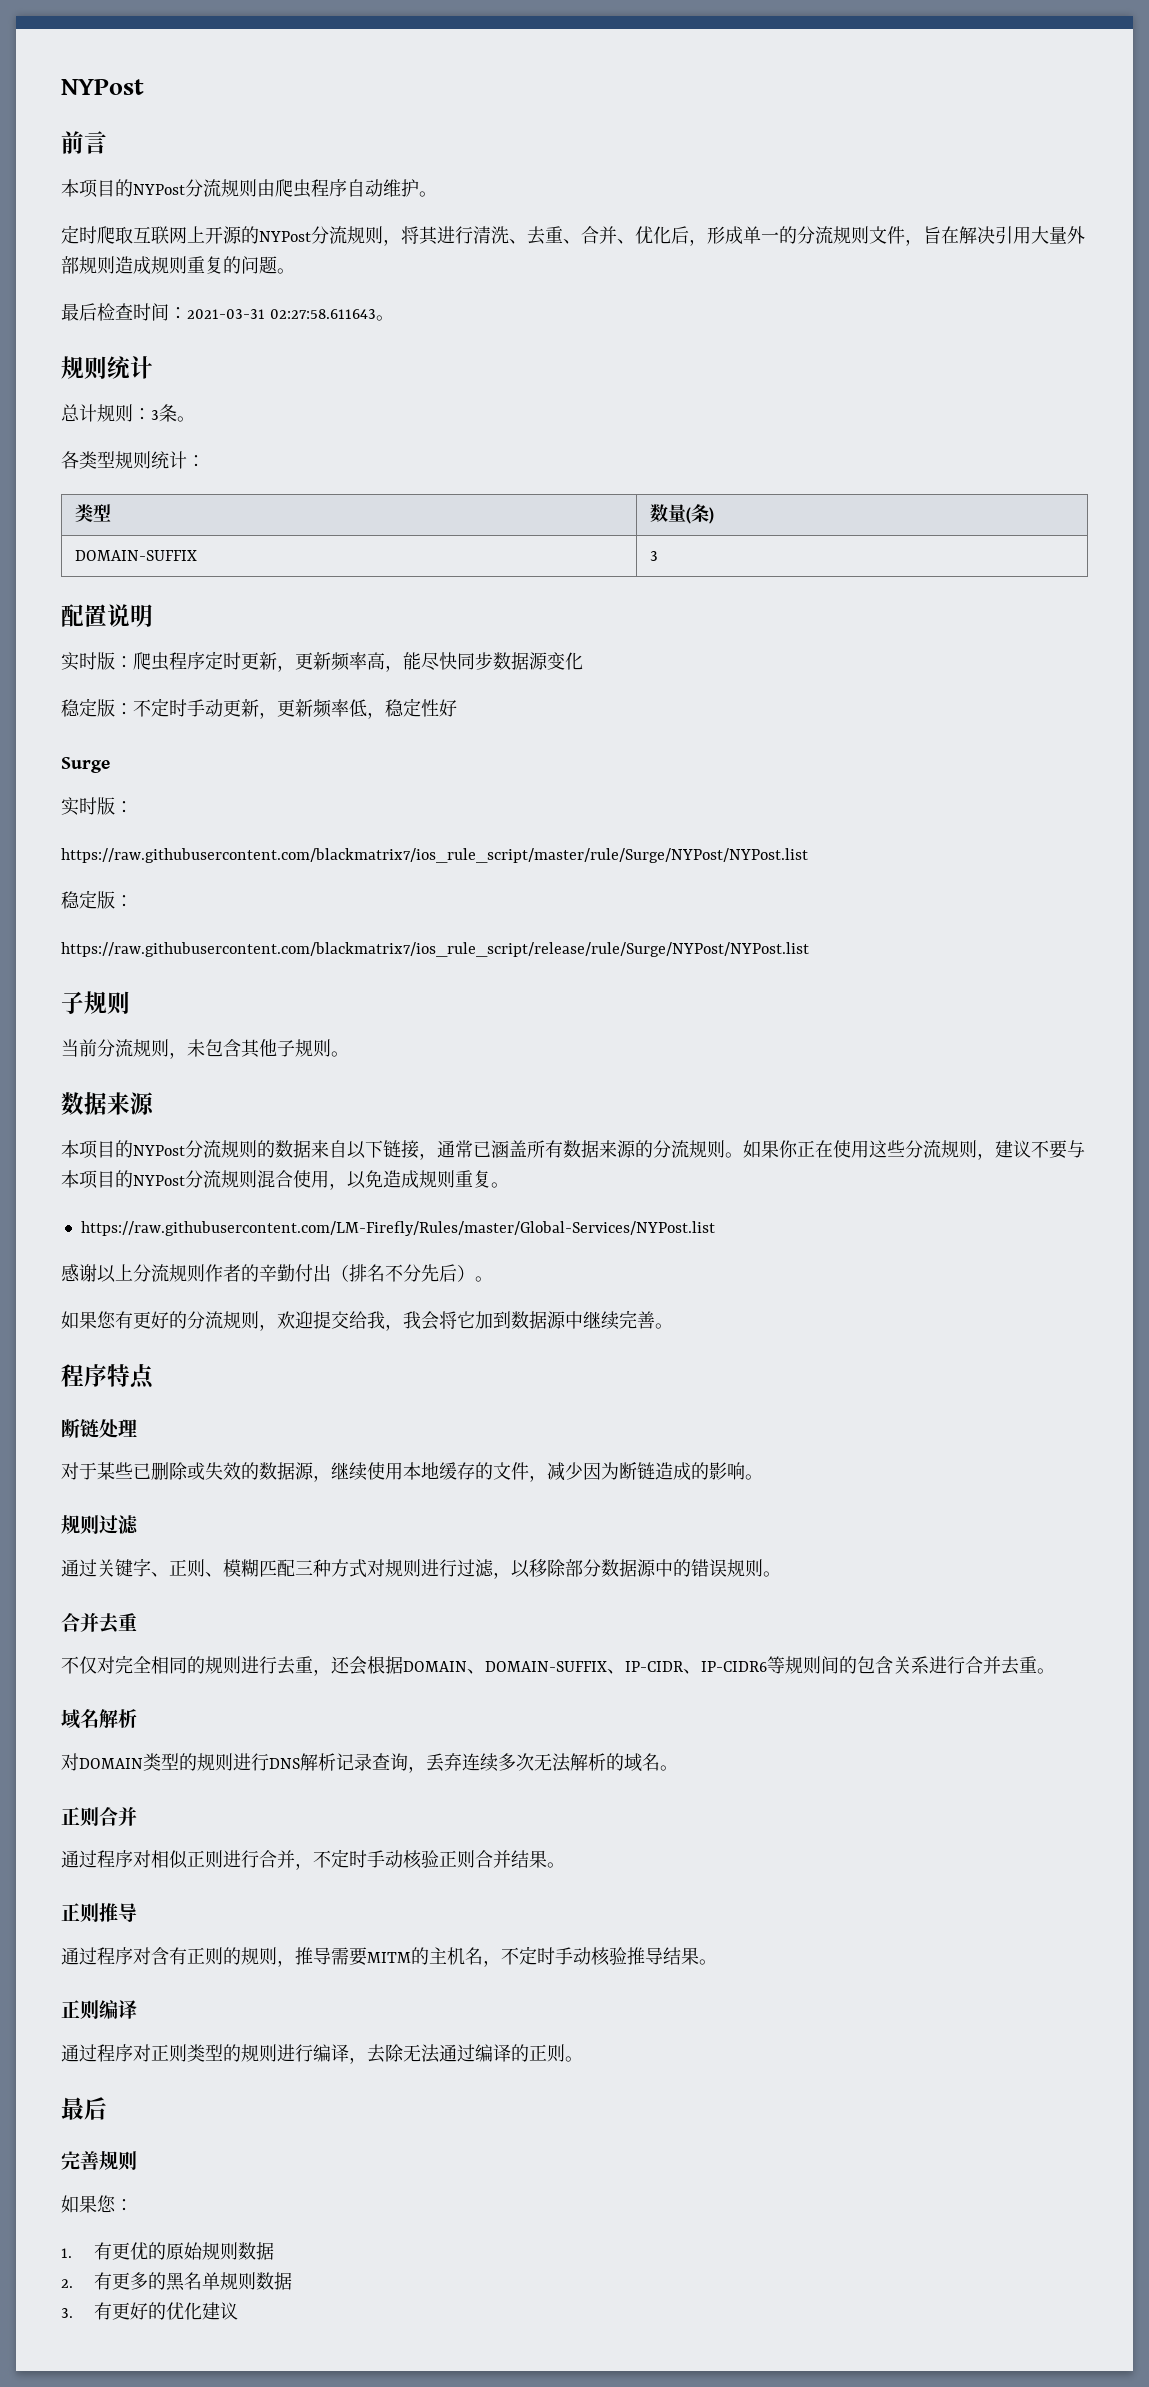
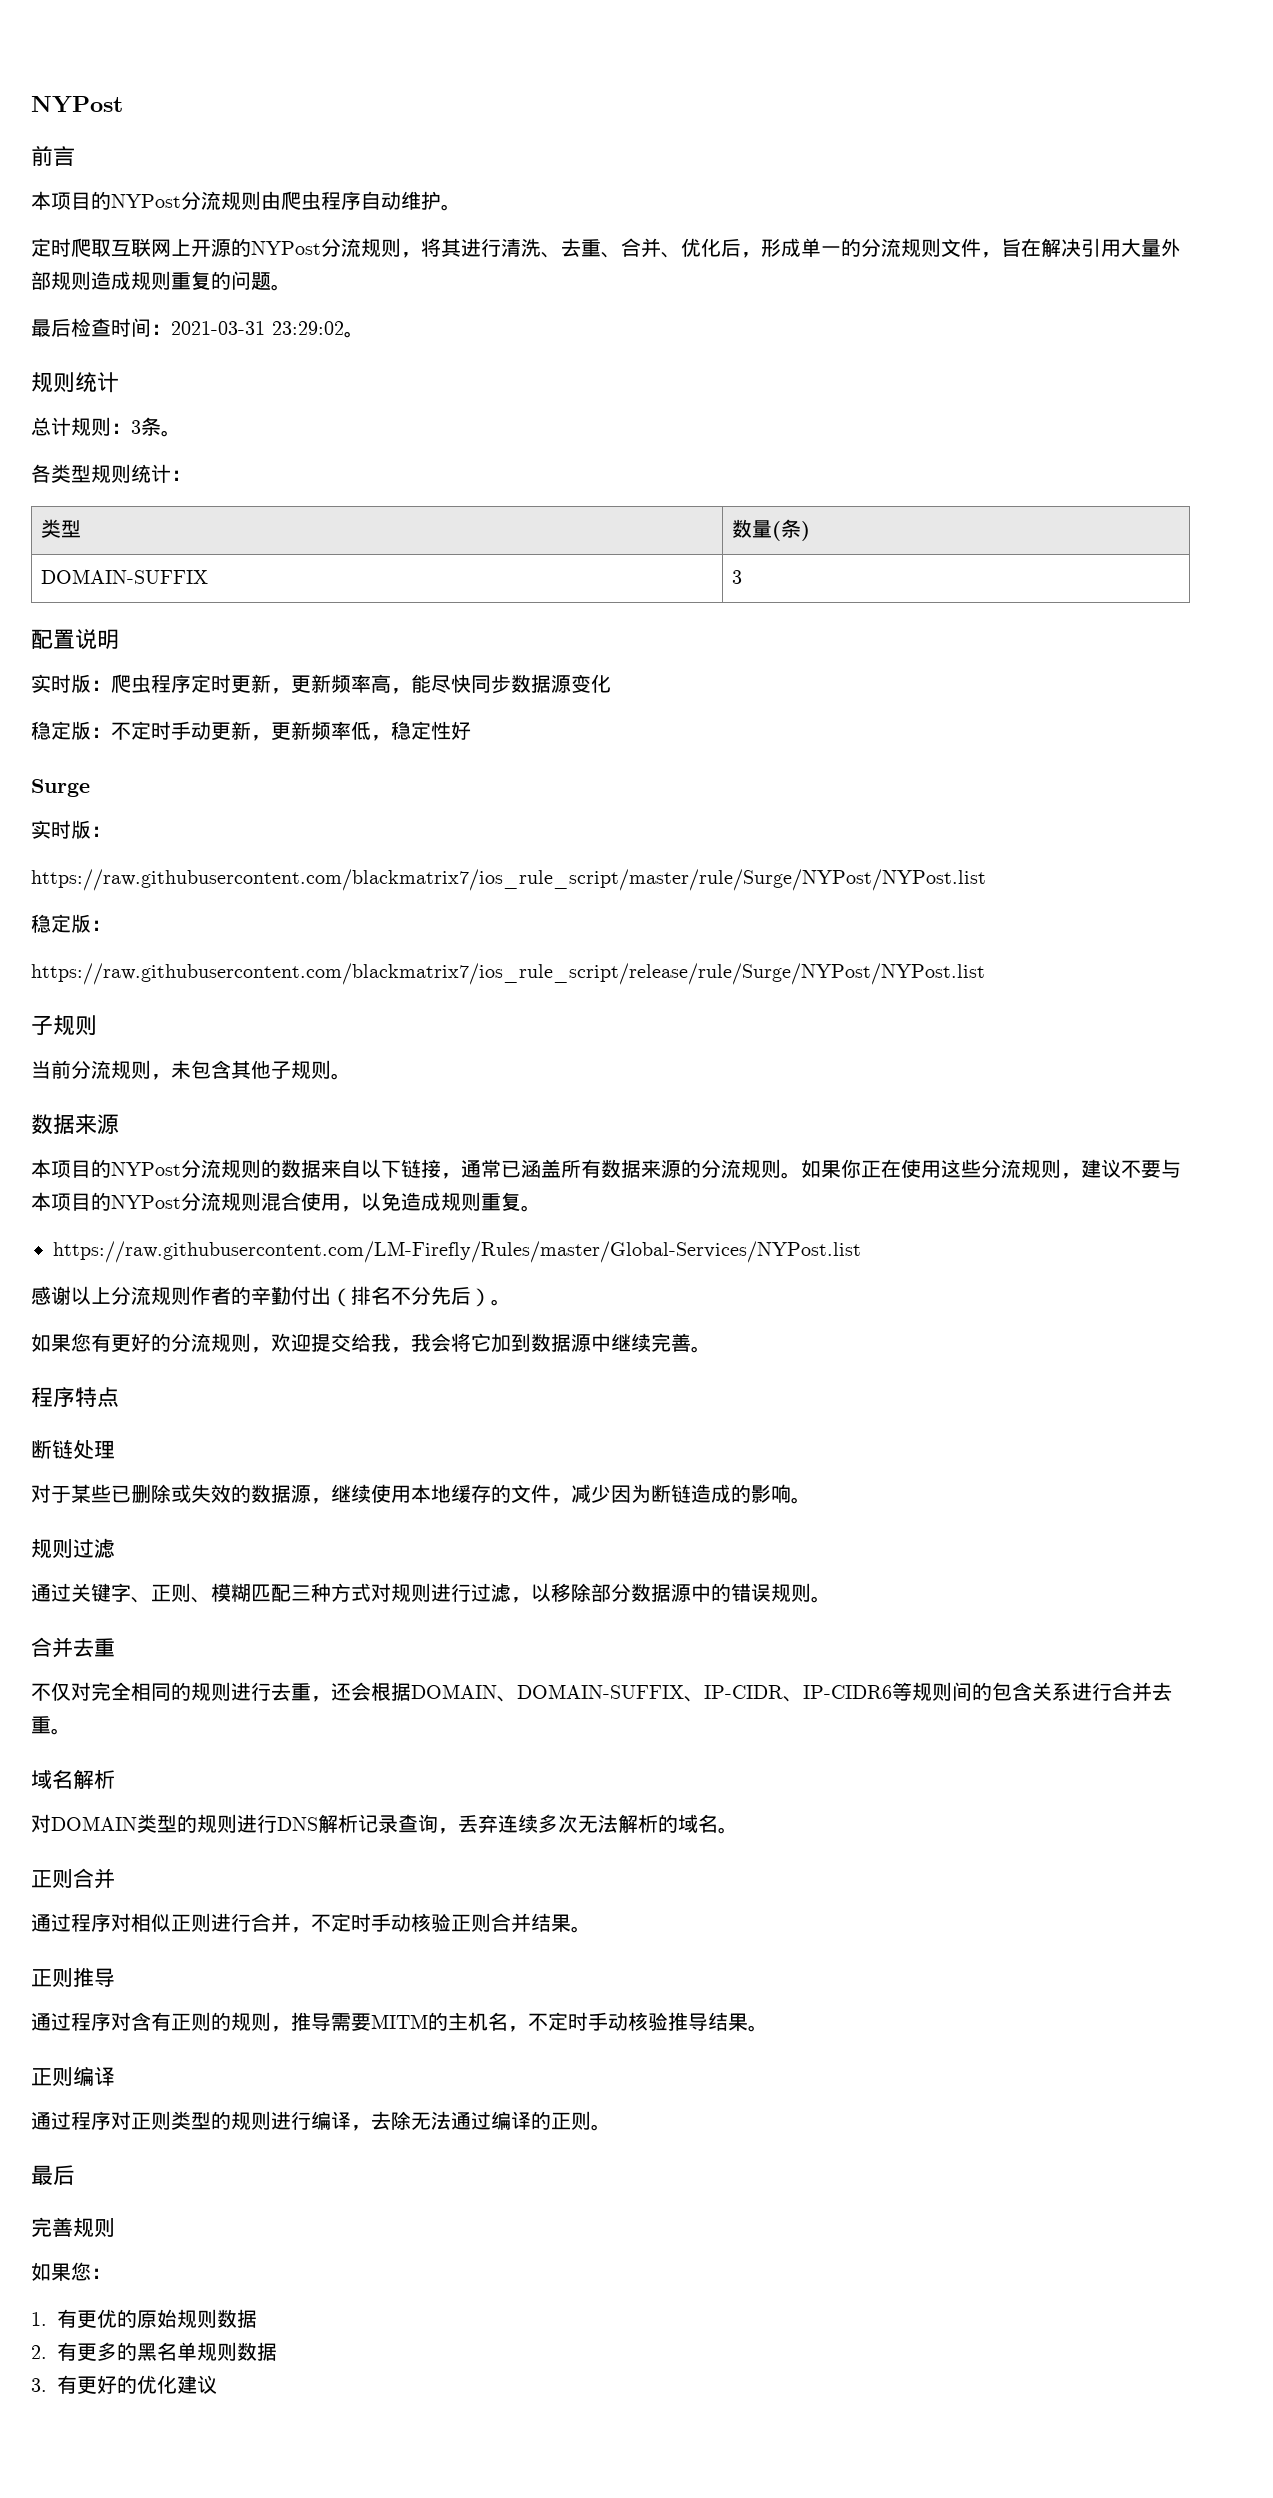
[269,309,376,319] 02:27:58.611643 -> [272,321,344,335] 23:29:02

